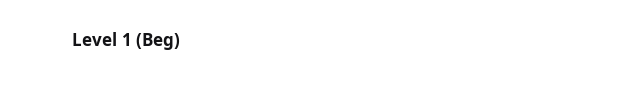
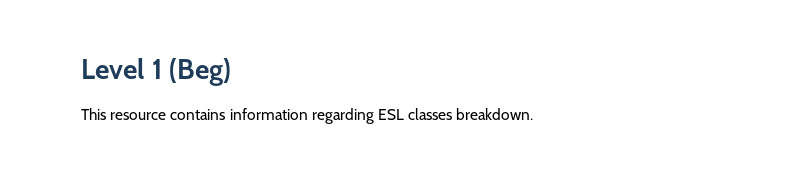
(181, 41) none -> [81,108,534,124] // This resource contains information regarding ESL classes breakdown.

